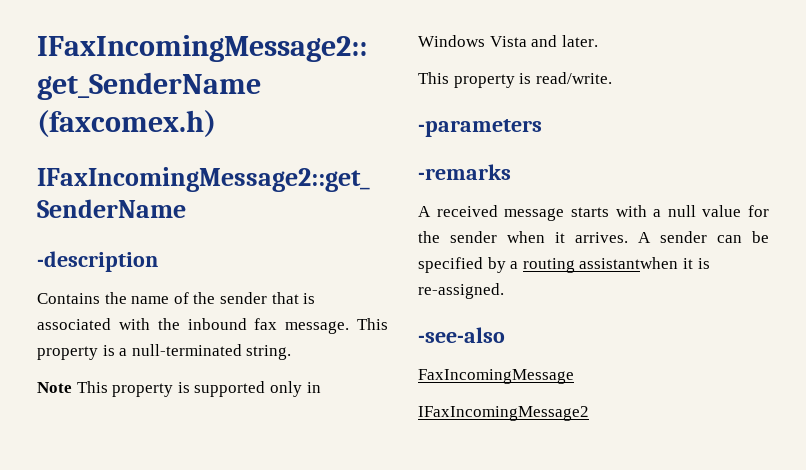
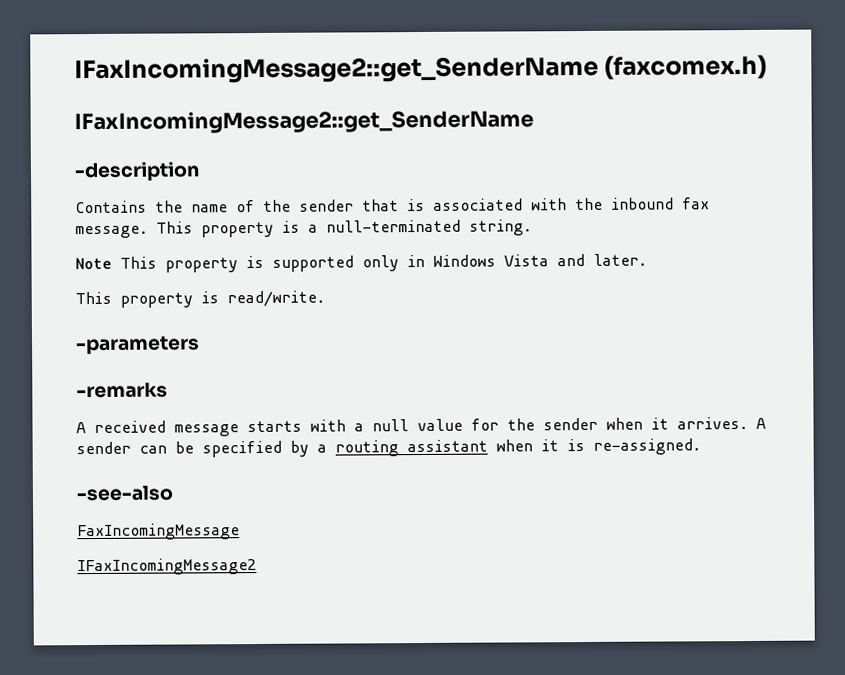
[579,257,679,269] assistantwhen -> [407,439,533,453] assistant when

